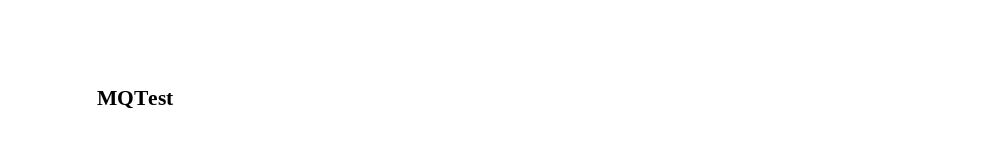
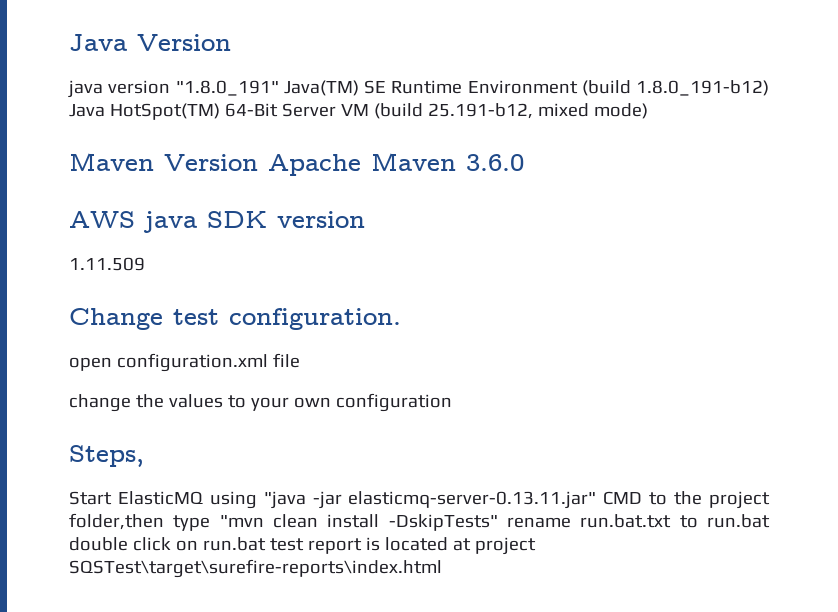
[97,91,174,109] MQTest -> [69,34,231,51] [68,80,769,98] [69,103,648,120] [69,153,524,176] [69,211,365,233] [69,257,145,271] [69,308,401,330] [69,353,300,372] [69,393,452,412] [69,445,144,467] [69,491,770,509] [69,513,770,531] [69,537,536,555] [69,559,442,578] Java Version // java version "1.8.0_191" Java(TM) SE Runtime Environment (build 1.8.0_191-b12) Java HotSpot(TM) 64-Bit Server VM (build 25.191-b12, mixed mode) // Maven Version Apache Maven 3.6.0 // AWS java SDK version // 1.11.509 // Change test configuration. // open configuration.xml file // change the values to your own configuration // Steps, // Start ElasticMQ using "java -jar elasticmq-server-0.13.11.jar" CMD to the project folder,then type "mvn clean install -DskipTests" rename run.bat.txt to run.bat double click on run.bat test report is located at project SQSTest\target\surefire-reports\index.html

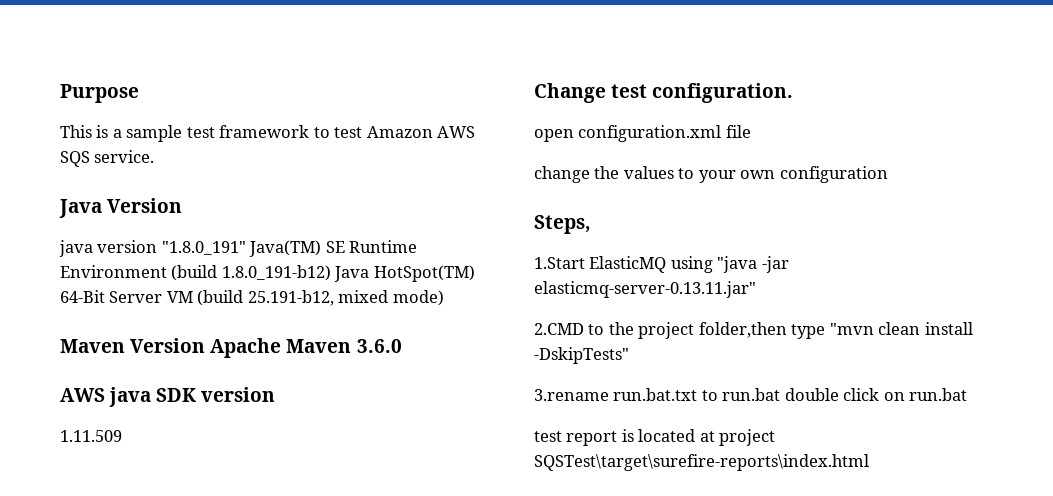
(69, 42) none -> [60,84,139,103] [60,125,476,142] [60,150,155,167] Purpose // This is a sample test framework to test Amazon AWS SQS service. //
[69,491,112,505] Start -> [534,257,585,269] 1.Start
[603,491,643,505] CMD -> [534,323,584,335] // 2.CMD
[506,517,571,528] rename -> [534,389,609,401] // 3.rename
(266, 544) none -> (968, 394) //

